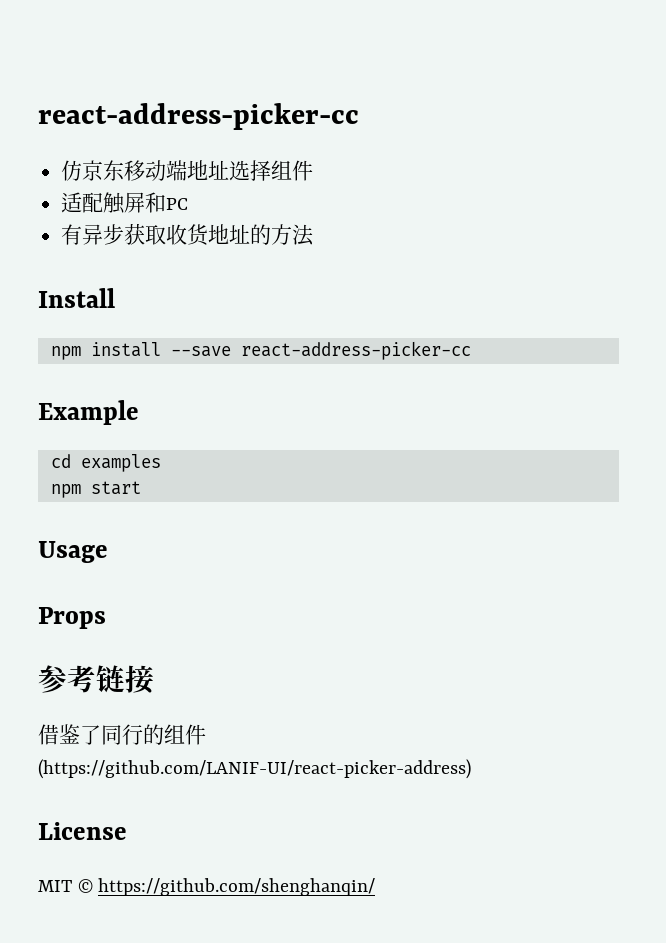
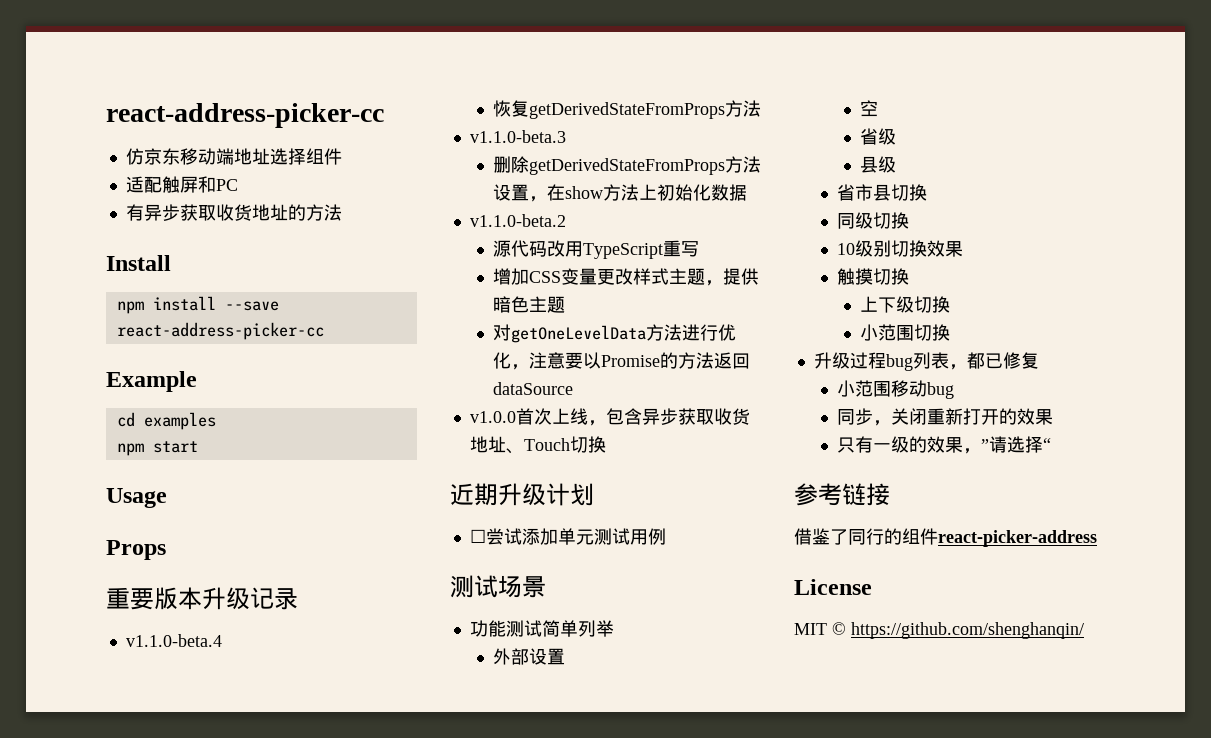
(106, 618) none -> [106,587,298,610] [125,634,222,647] [492,100,761,119] [469,130,566,143] [492,156,761,175] [492,184,747,202] [469,214,566,227] [492,240,699,259] [492,268,759,286] [492,296,565,313] [492,324,736,343] [492,352,750,370] [492,382,573,395] [469,408,750,426] [469,436,606,454] [450,483,594,506] [469,528,666,545] [450,575,546,598] [469,620,614,637] [492,648,565,665] [860,100,879,117] [860,128,897,145] [860,156,897,173] [836,184,927,201] [836,212,909,229] [836,240,963,257] [836,268,909,285] [860,296,951,313] [860,324,951,341] [813,352,1039,371] [836,380,954,399] [836,408,1053,426] [836,436,1051,454] // 重要版本升级记录 // v1.1.0-beta.4 // 恢复getDerivedStateFromProps方法 // v1.1.0-beta.3 // 删除getDerivedStateFromProps方法设置，在show方法上初始化数据 // v1.1.0-beta.2 // 源代码改用TypeScript重写 // 增加CSS变量更改样式主题，提供暗色主题 // 对getOneLevelData方法进行优化，注意要以Promise的方法返回dataSource // v1.0.0首次上线，包含异步获取收货地址、Touch切换 // 近期升级计划 // ☐尝试添加单元测试用例 // 测试场景 // 功能测试简单列举 // 外部设置 // 空 // 省级 // 县级 // 省市县切换 // 同级切换 // 10级别切换效果 // 触摸切换 // 上下级切换 // 小范围切换 // 升级过程bug列表，都已修复 // 小范围移动bug // 同步，关闭重新打开的效果 // 只有一级的效果，”请选择“
[38,759,471,779] (https://github.com/LANIF-UI/react-picker-address) -> [938,530,1097,547] react-picker-address

